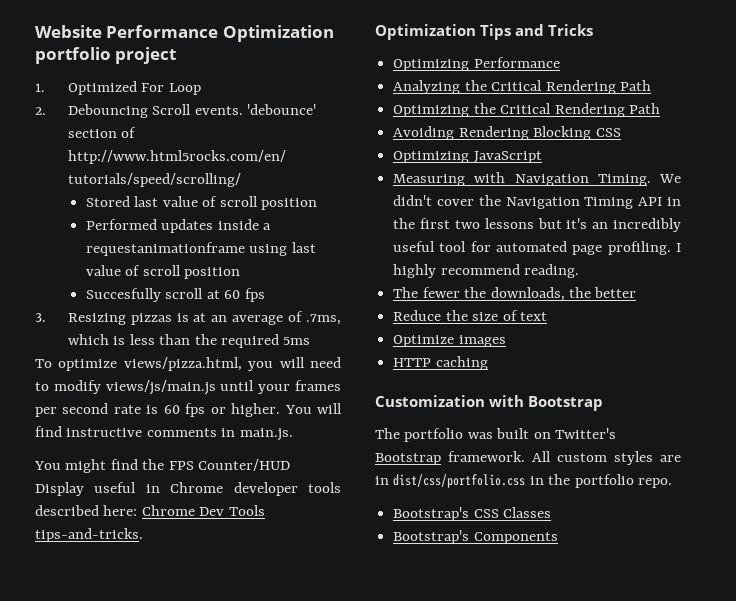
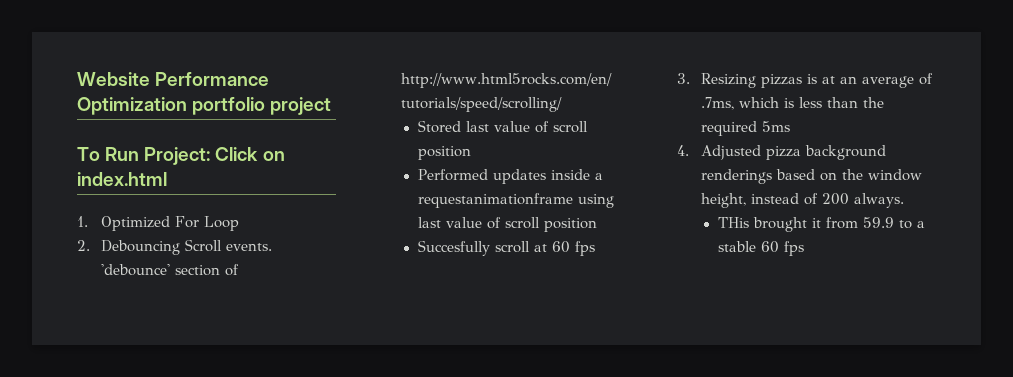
(177, 55) none -> [77,147,285,165] [77,172,167,186] // To Run Project: Click on index.html
[35,357,341,371] [35,380,342,395] [35,403,343,417] [35,426,293,441] [34,459,291,473] [35,482,341,496] [35,505,265,516] [35,528,143,542] [375,24,594,40] [393,57,560,71] [393,80,651,94] [393,103,660,117] [393,126,621,140] [393,151,542,163] [393,172,681,186] [393,195,681,209] [393,218,681,232] [393,241,681,255] [393,264,580,278] [393,287,637,301] [393,310,547,321] [393,335,506,347] [393,356,488,370] [375,395,604,411] [375,428,617,442] [375,451,681,465] [375,474,673,488] [393,507,552,521] [393,530,558,544] To optimize views/pizza.html, you will need to modify views/js/main.js until your frames per second rate is 60 fps or higher. You will find instructive comments in main.js. // You might find the FPS Counter/HUD Display useful in Chrome developer tools described here: Chrome Dev Tools tips-and-tricks. // Optimization Tips and Tricks // Optimizing Performance // Analyzing the Critical Rendering Path // Optimizing the Critical Rendering Path // Avoiding Rendering Blocking CSS // Optimizing JavaScript // Measuring with Navigation Timing. We didn't cover the Navigation Timing API in the first two lessons but it's an incredibly useful tool for automated page profiling. I highly recommend reading. // The fewer the downloads, the better // Reduce the size of text // Optimize images // HTTP caching // Customization with Bootstrap // The portfolio was built on Twitter's Bootstrap framework. All custom styles are in dist/css/portfolio.css in the portfolio repo. // Bootstrap's CSS Classes // Bootstrap's Components -> [677,145,887,160] [701,169,923,184] [701,193,905,208] [717,217,925,232] [717,241,804,256] 4. Adjusted pizza background renderings based on the window height, instead of 200 always. // THis brought it from 59.9 to a stable 60 fps

